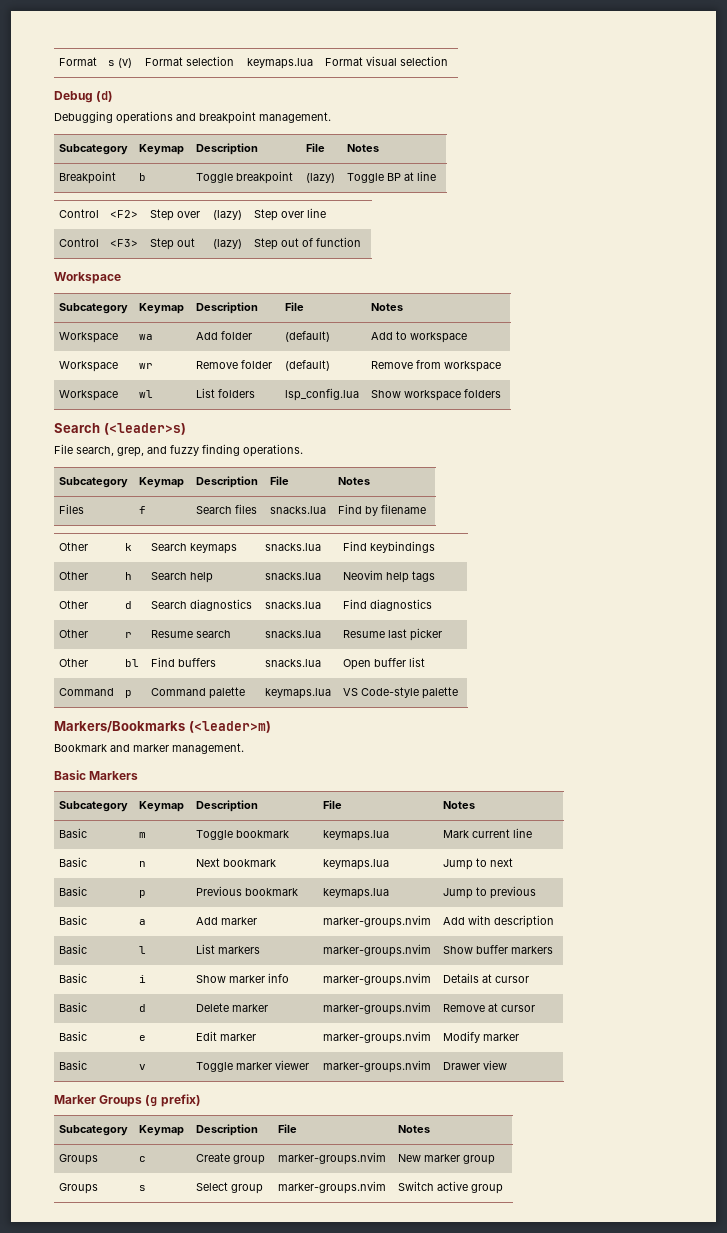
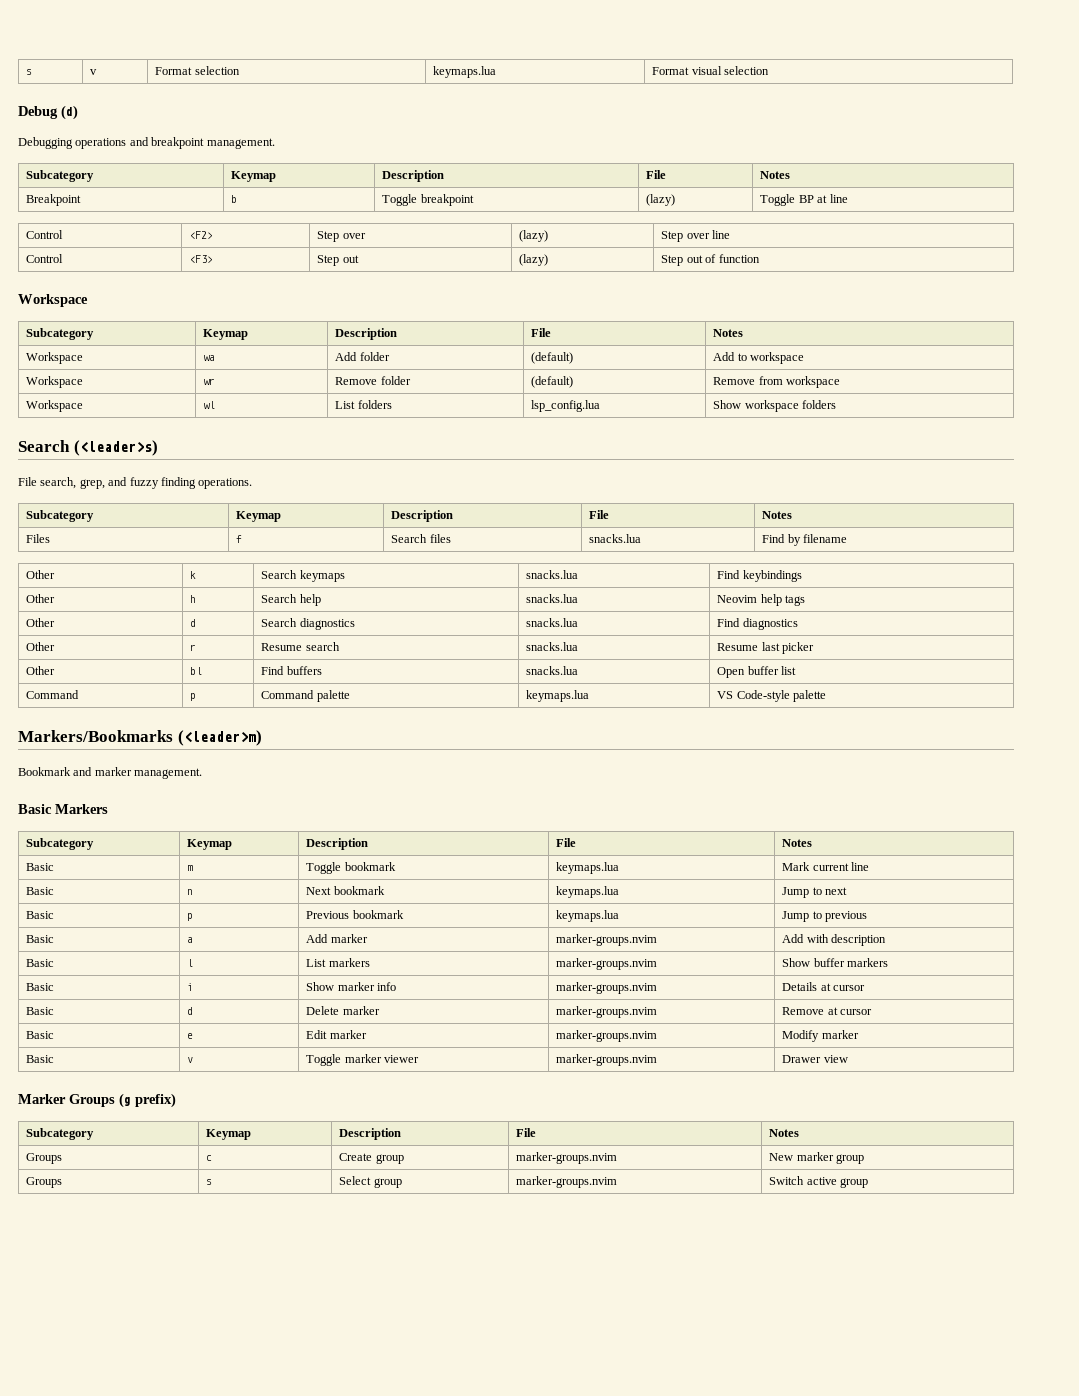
[59,57,98,66] [108,58,133,68] Format | s (v) -> [26,69,33,75] [90,69,98,75] s | v

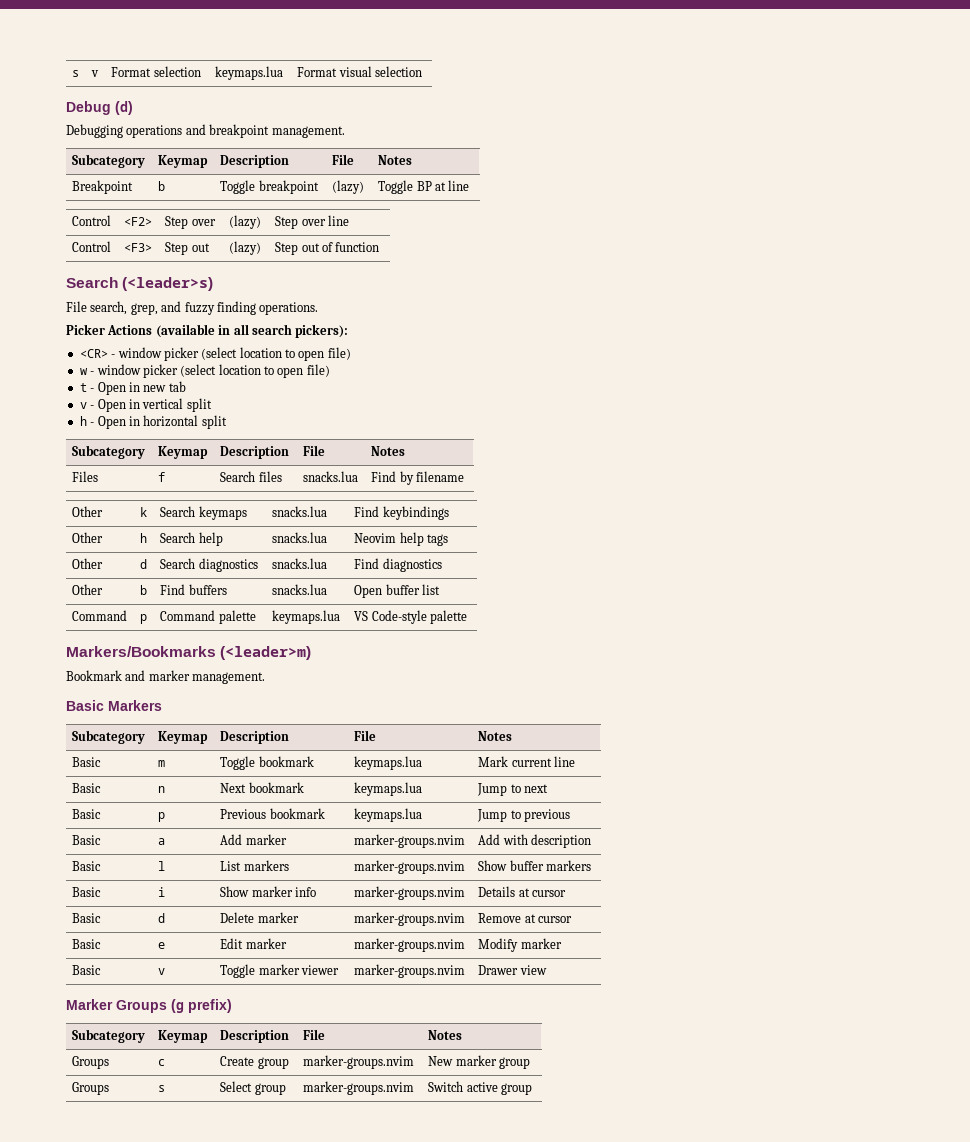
[18,294,88,307] [26,328,95,340] [203,329,249,340] [335,328,398,340] [531,328,552,337] [713,329,744,337] [26,352,84,364] [203,355,216,361] [335,352,390,361] [531,352,574,364] [713,352,805,364] [26,376,84,388] [203,378,216,385] [335,376,411,385] [531,376,574,388] [713,376,841,388] [26,400,84,412] [203,401,216,409] [335,400,392,409] [531,400,601,412] [713,400,837,412] // Workspace // Subcategory | Keymap | Description | File | Notes // Workspace | wa | Add folder | (default) | Add to workspace // Workspace | wr | Remove folder | (default) | Remove from workspace // Workspace | wl | List folders | lsp_config.lua | Show workspace folders -> (380, 247) none
(253, 483) none -> [66,324,349,338] [79,347,351,361] [79,364,330,378] [79,381,186,395] [79,398,212,412] [79,415,227,429] // Picker Actions (available in all search pickers): // <CR> - window picker (select location to open file) // w - window picker (select location to open file) // t - Open in new tab // v - Open in vertical split // h - Open in horizontal split
[190,644,197,651] [261,642,340,651] [526,642,579,651] [717,642,815,654] [26,666,56,675] [190,667,203,675] r | Resume search | snacks.lua | Resume last picker // Other | bl -> [140,585,148,595] b

